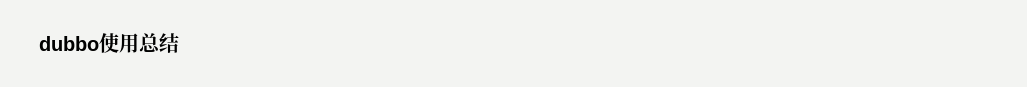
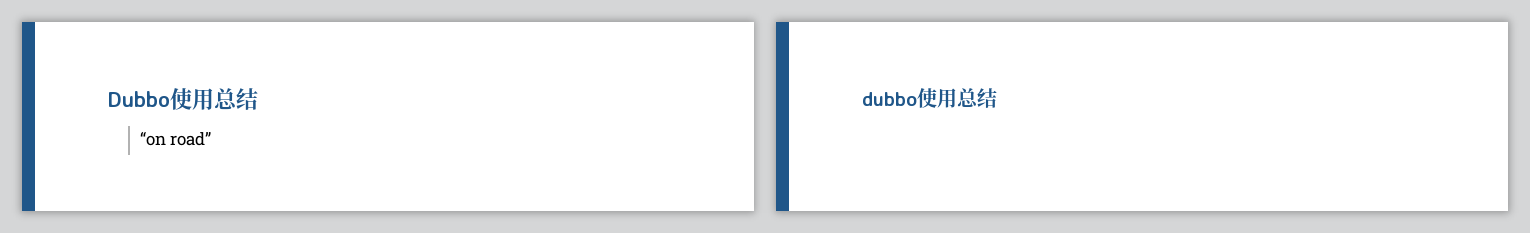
(39, 43) none -> [108,88,258,110] [139,131,212,146] Dubbo使用总结 // “on road” //

